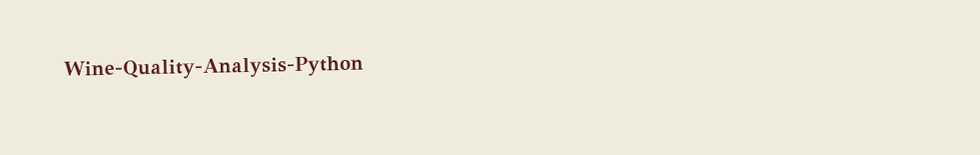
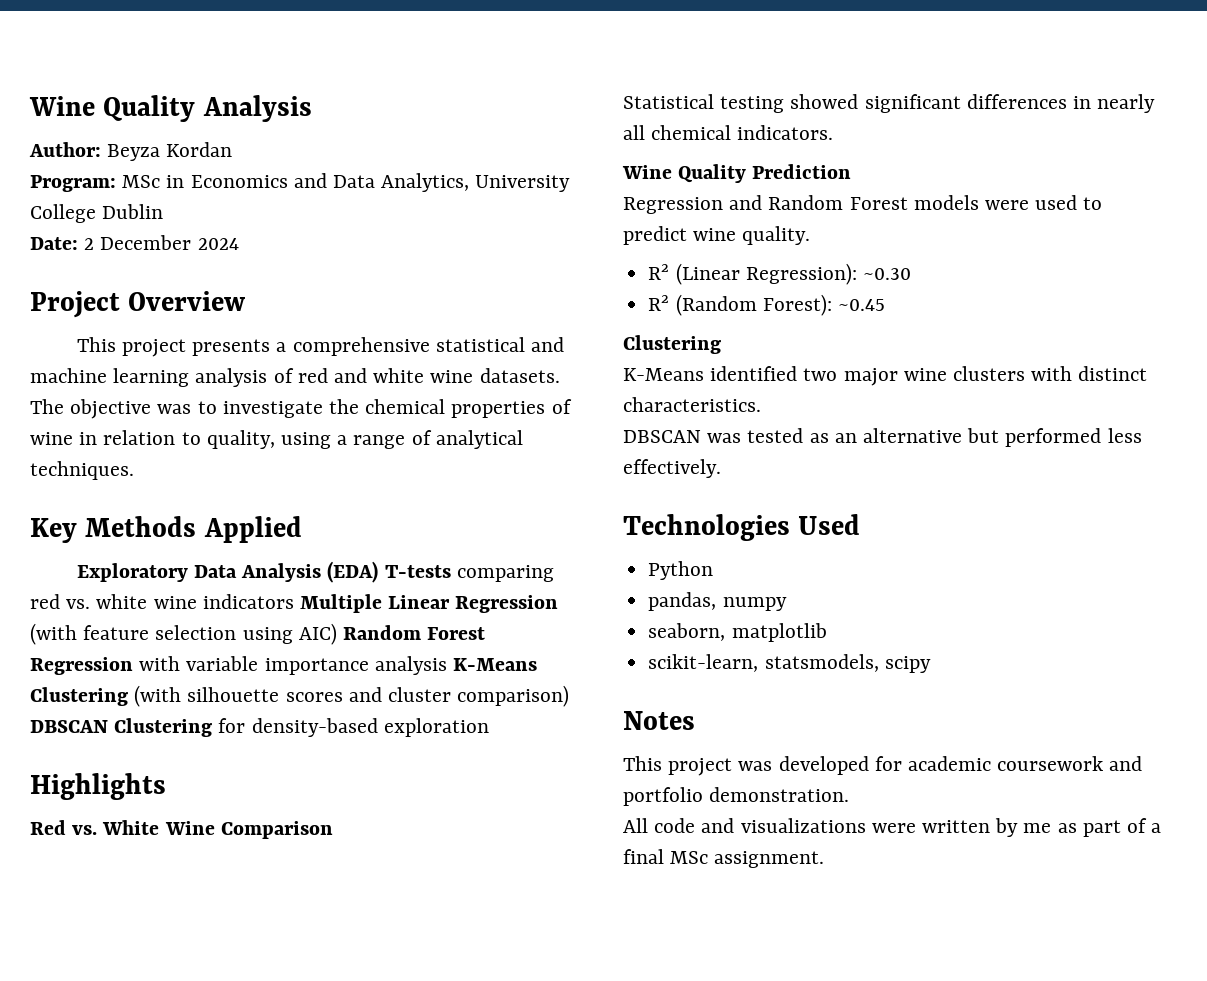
[63,55,364,81] Wine-Quality-Analysis-Python -> [29,95,312,122] [29,142,233,161] [30,173,571,192] [30,204,164,223] [30,235,239,250] [30,291,246,318] [76,337,564,357] [30,368,560,387] [30,399,572,419] [30,430,523,449] [30,461,134,480] [30,516,302,543] [76,561,554,583] [30,594,559,613] [30,623,486,645] [30,656,538,675] [30,685,570,707] [30,718,489,737] [30,773,166,800] [30,820,333,839] [623,94,1156,113] [623,125,834,140] [622,164,852,183] [623,195,1103,214] [623,226,811,245] [648,263,911,285] [648,294,885,316] [623,335,721,354] [623,366,1148,386] [623,397,761,412] [623,428,1142,447] [623,459,721,478] [623,514,861,541] [648,561,714,580] [648,592,787,611] [648,623,827,642] [648,654,931,673] [623,711,695,730] [623,756,1143,776] [623,787,850,806] [623,818,1162,837] [623,849,825,868] Wine Quality Analysis // Author: Beyza Kordan // Program: MSc in Economics and Data Analytics, University College Dublin // Date: 2 December 2024 // Project Overview // This project presents a comprehensive statistical and machine learning analysis of red and white wine datasets. The objective was to investigate the chemical properties of wine in relation to quality, using a range of analytical techniques. // Key Methods Applied // Exploratory Data Analysis (EDA) T-tests comparing red vs. white wine indicators Multiple Linear Regression (with feature selection using AIC) Random Forest Regression with variable importance analysis K-Means Clustering (with silhouette scores and cluster comparison) DBSCAN Clustering for density-based exploration // Highlights // Red vs. White Wine Comparison // Statistical testing showed significant differences in nearly all chemical indicators. // Wine Quality Prediction // Regression and Random Forest models were used to predict wine quality. // R² (Linear Regression): ~0.30 // R² (Random Forest): ~0.45 // Clustering // K-Means identified two major wine clusters with distinct characteristics. // DBSCAN was tested as an alternative but performed less effectively. // Technologies Used // Python // pandas, numpy // seaborn, matplotlib // scikit-learn, statsmodels, scipy // Notes // This project was developed for academic coursework and portfolio demonstration. // All code and visualizations were written by me as part of a final MSc assignment.

